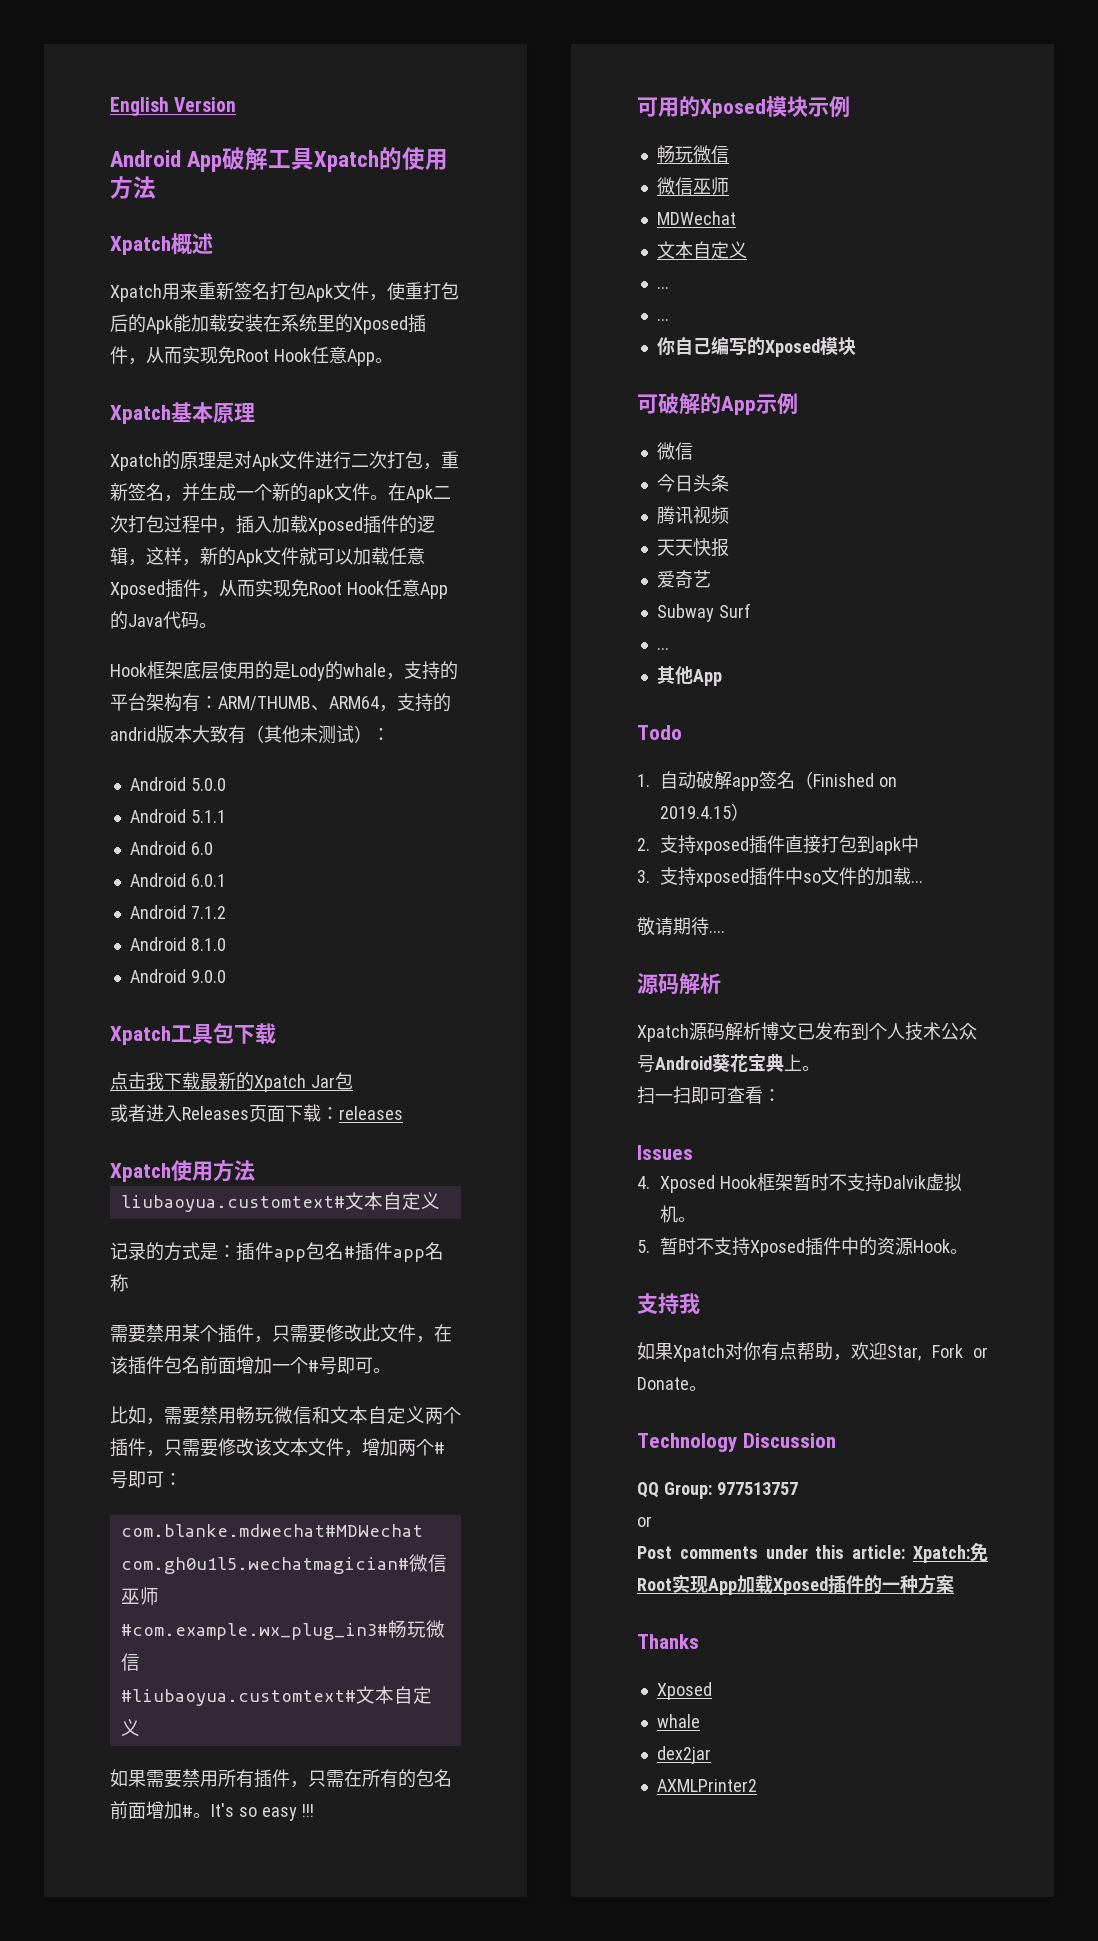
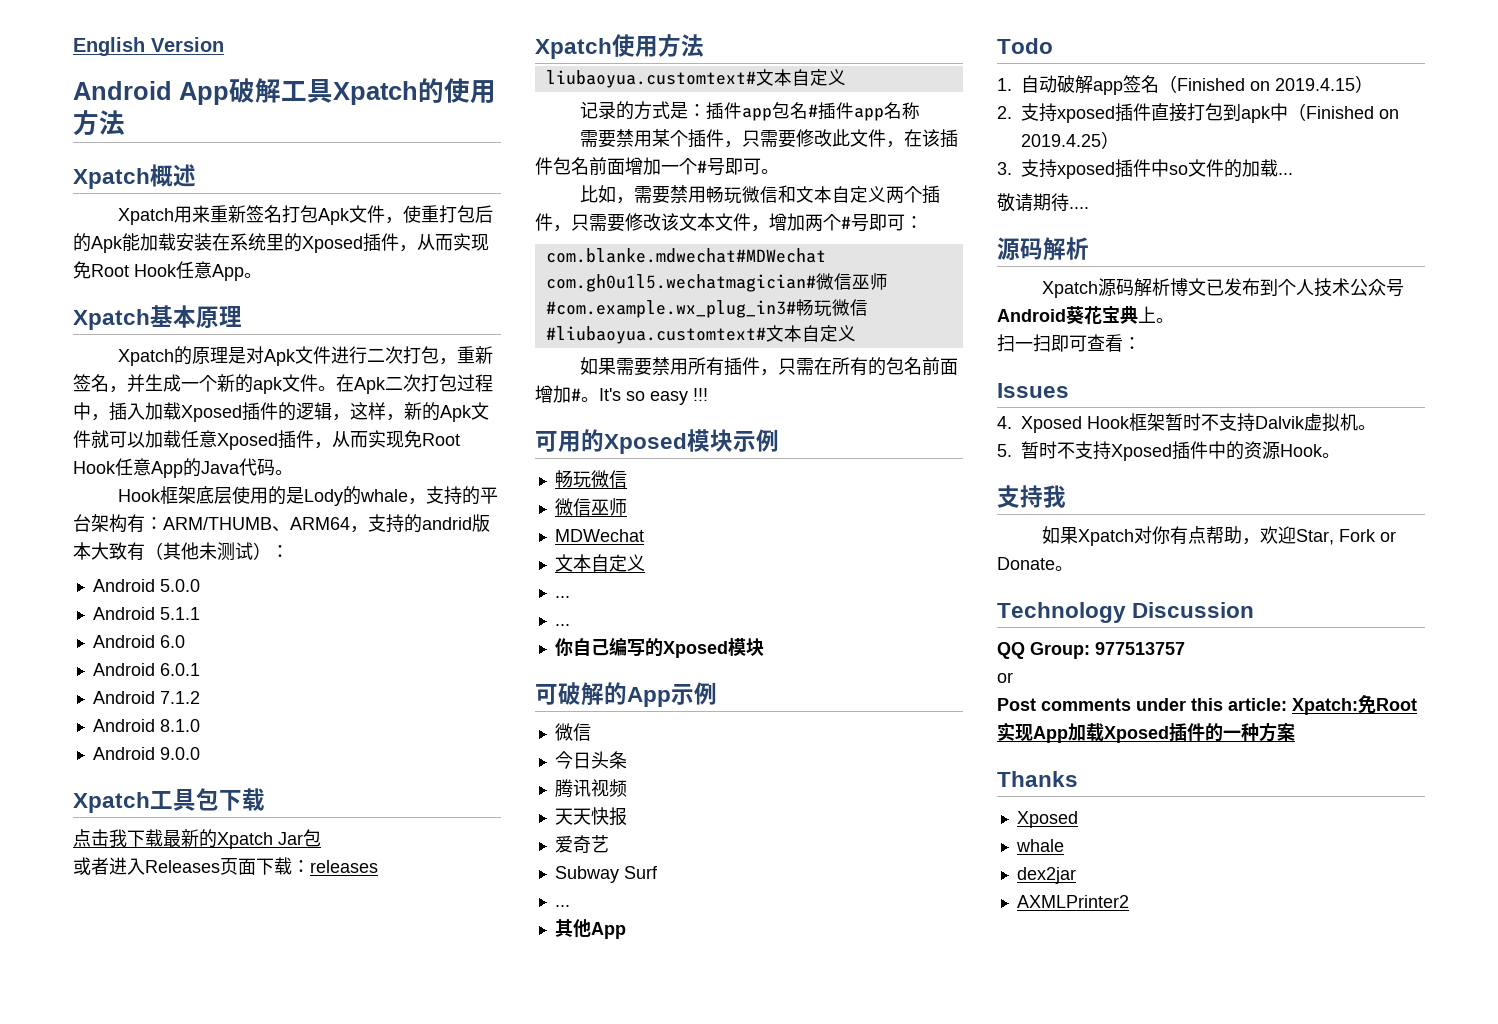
(920, 844) none -> [1288,103,1399,121] [1021,131,1119,149] （Finished on 2019.4.25）

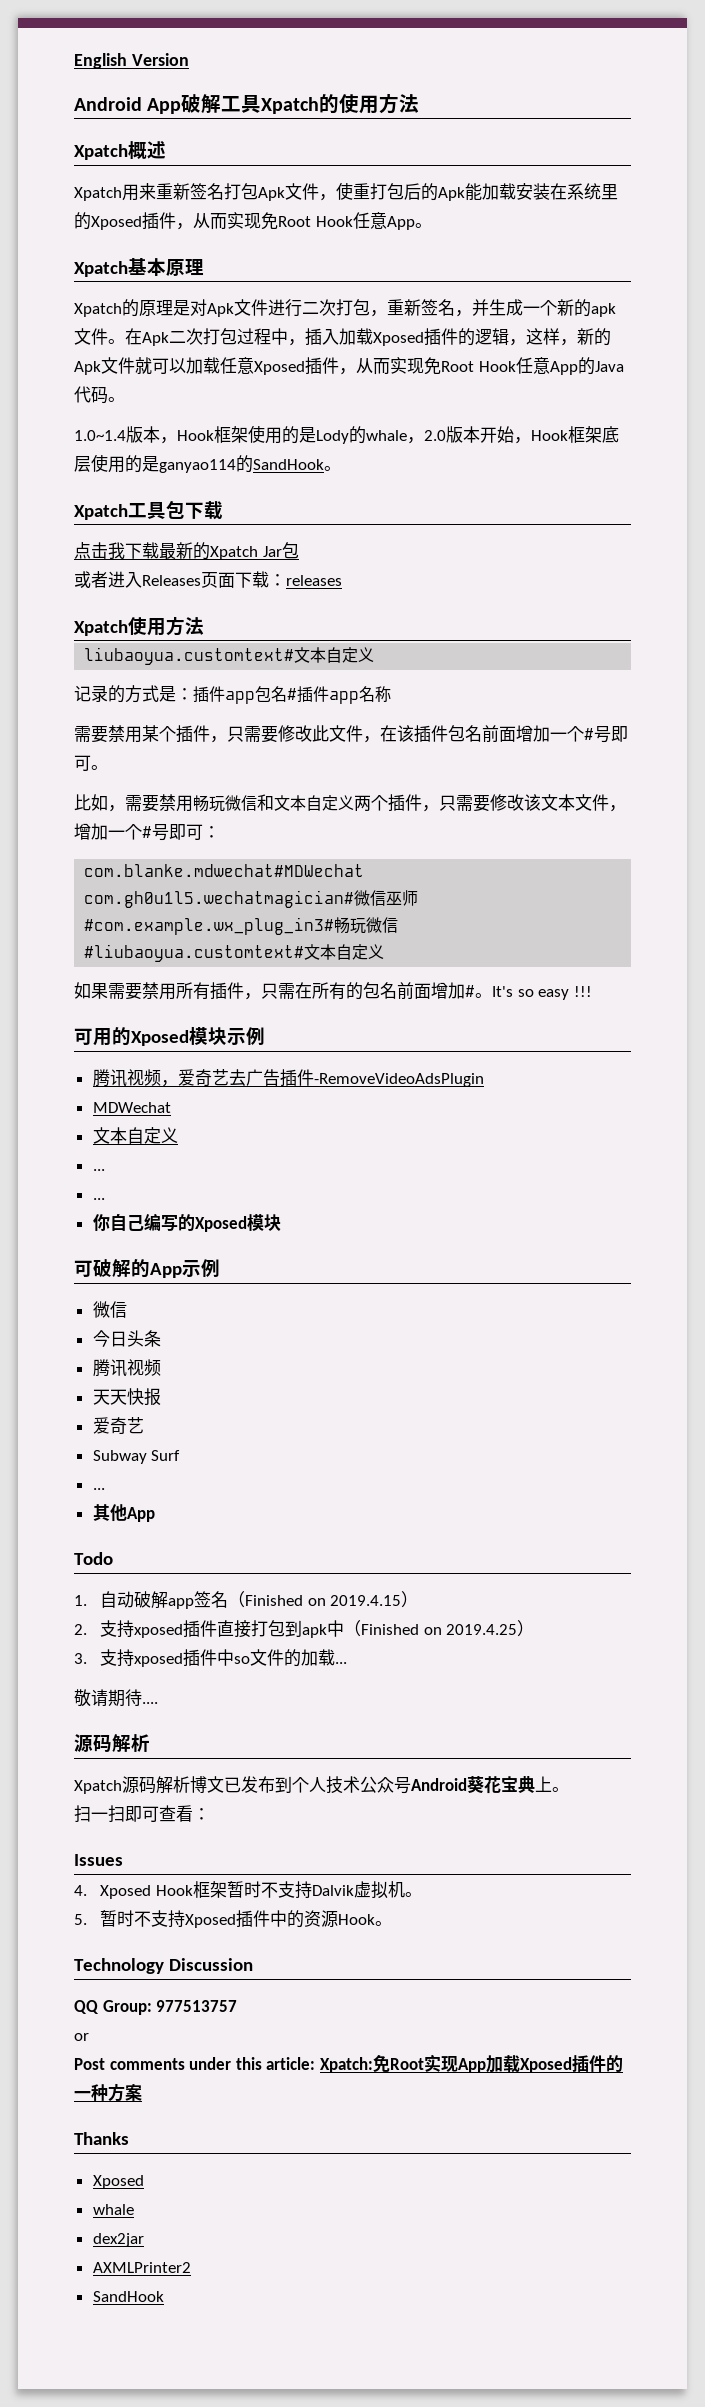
(293, 472) none -> [74,425,531,444] 1.0~1.4版本，Hook框架使用的是Lody的whale，2.0版本开始，
[303,486,498,506] [73,514,490,533] [73,542,289,561] [92,579,200,592] [92,607,200,620] [92,635,185,648] [92,663,200,676] [92,691,200,704] [92,719,200,732] [92,747,200,760] Lody的whale，支持的平台架构有：ARM/THUMB、ARM64，支持的andrid版本大致有（其他未测试）： // Android 5.0.0 // Android 5.1.1 // Android 6.0 // Android 6.0.1 // Android 7.1.2 // Android 8.1.0 // Android 9.0.0 -> [159,455,341,473] ganyao114的SandHook。
[805,214,823,231] 两 -> [108,830,125,838] 一
[554,470,627,488] [554,498,627,516] 畅玩微信 // 微信巫师 -> [92,1069,484,1087] 腾讯视频，爱奇艺去广告插件-RemoveVideoAdsPlugin
[997,485,1066,508] [1041,526,1396,546] [997,557,1073,571] // 支持我 // 如果Xpatch对你有点帮助，欢迎Star, Fork or Donate。 -> (393, 1923) none
(1129, 901) none -> [92,2291,164,2302] // SandHook

